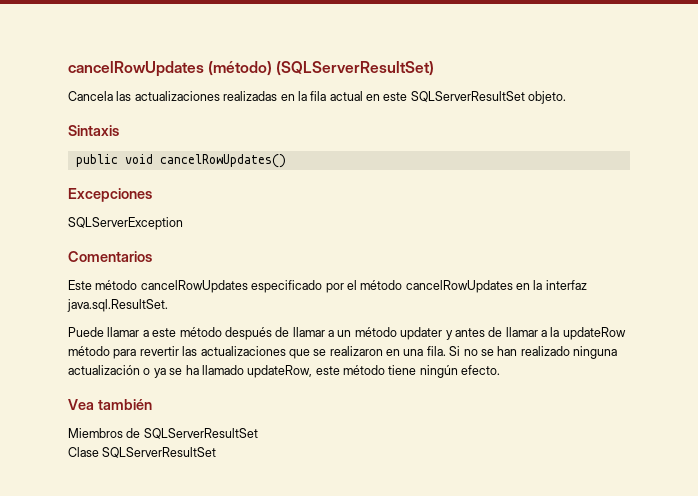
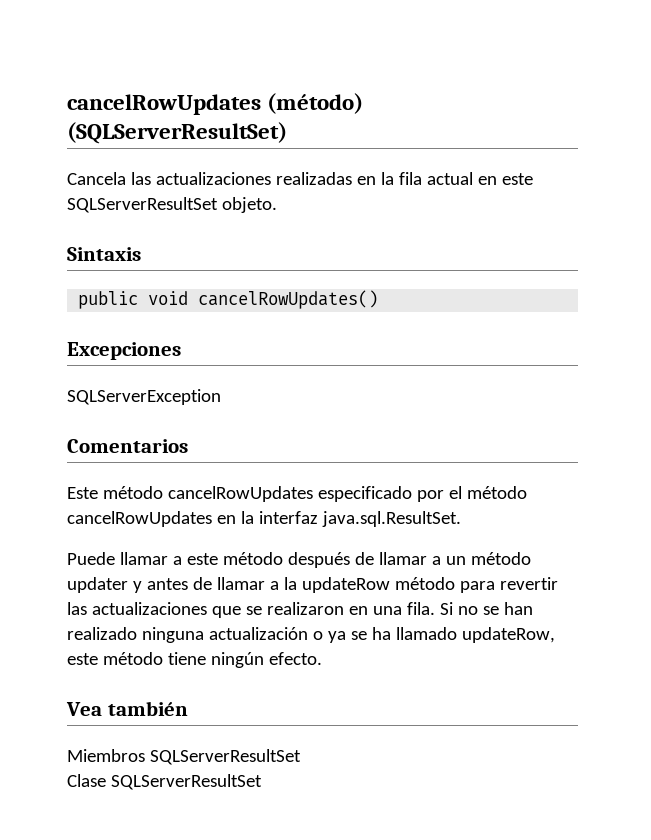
[126,428,141,438] de -> (145, 755) none

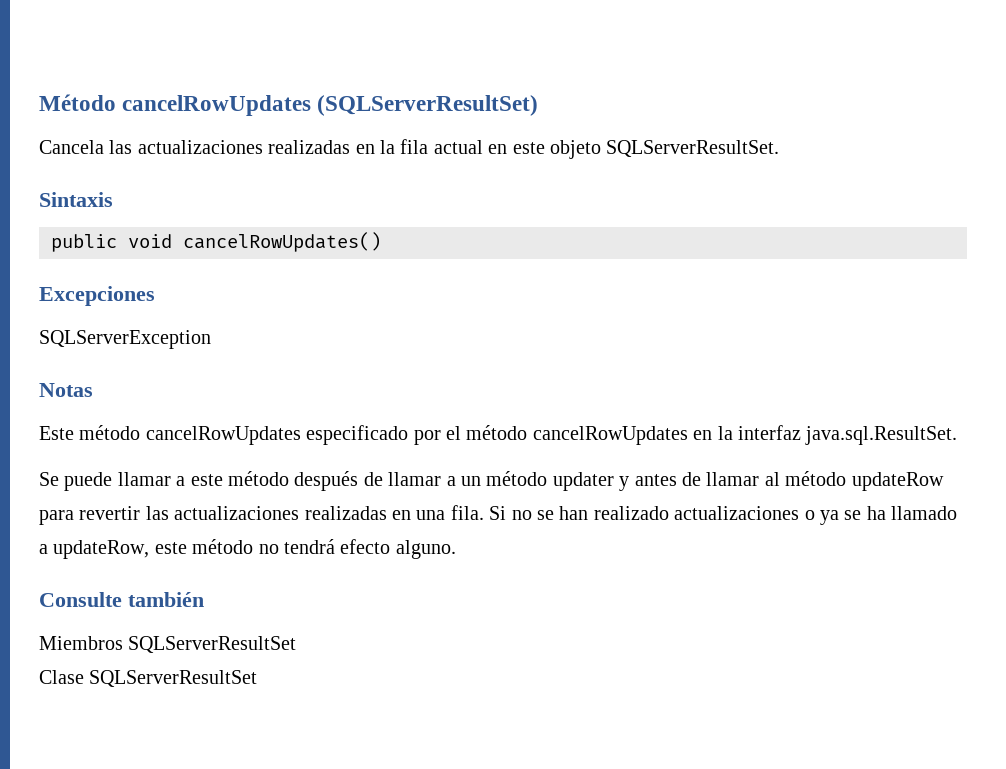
[67,93,364,115] cancelRowUpdates (método) -> [39,94,312,116] Método cancelRowUpdates
[67,197,277,213] SQLServerResultSet objeto. -> [549,140,780,159] objeto SQLServerResultSet.
[67,439,188,453] Comentarios -> [39,383,93,397] Notas
[67,552,115,565] Puede -> [39,472,113,491] Se puede
[269,577,455,593] a la updateRow método -> [764,471,944,491] al método updateRow
[211,602,344,618] que se realizaron -> [304,506,387,520] realizadas
[141,627,308,643] ninguna actualización -> [674,506,800,520] actualizaciones
(457, 633) none -> [39,544,48,554] a
[167,652,322,668] [66,702,102,716] tiene ningún efecto. // Vea -> [258,539,456,559] [39,592,122,607] no tendrá efecto alguno. // Consulte

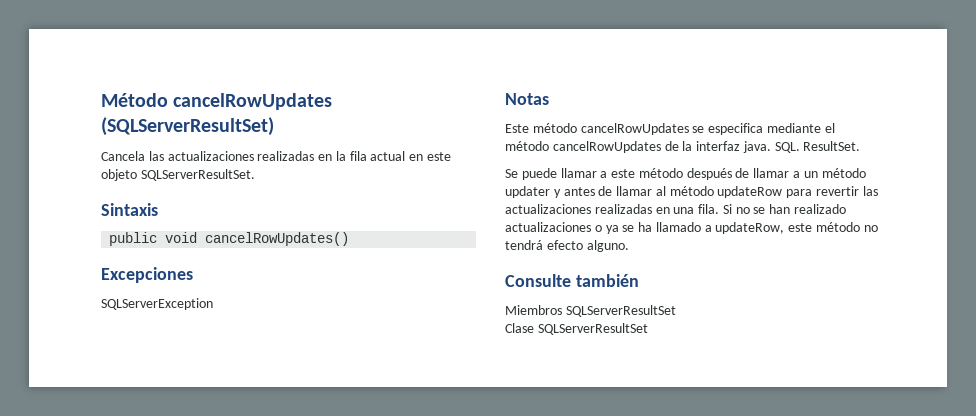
[306,425,441,445] especificado por -> [692,123,821,135] se especifica mediante
[693,430,713,440] en -> [664,141,679,151] de
[805,426,958,445] java.sql.ResultSet. -> [742,141,861,153] java. SQL. ResultSet.

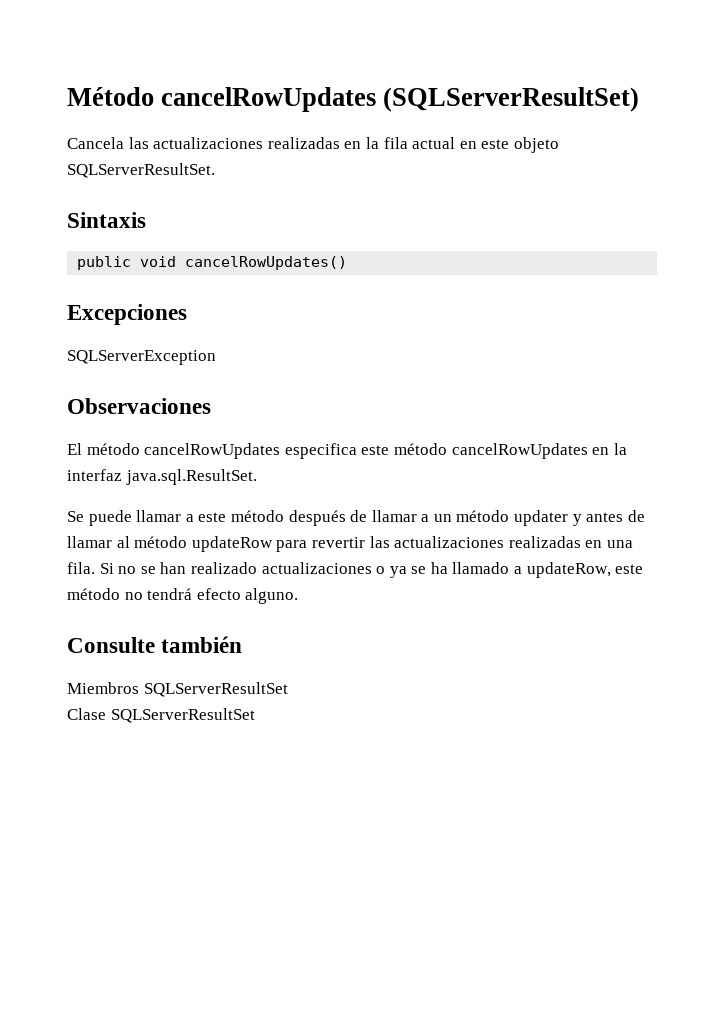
[505,93,549,105] [505,123,835,135] [505,141,679,153] Notas // Este método cancelRowUpdates se especifica mediante el método cancelRowUpdates de -> [67,398,211,414] [67,443,610,459] Observaciones // El método cancelRowUpdates especifica este método cancelRowUpdates en
[742,141,861,153] java. SQL. ResultSet. -> [125,469,257,485] java.sql.ResultSet.

